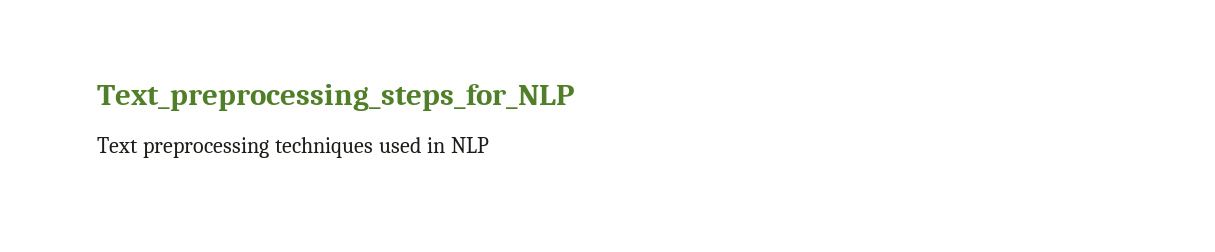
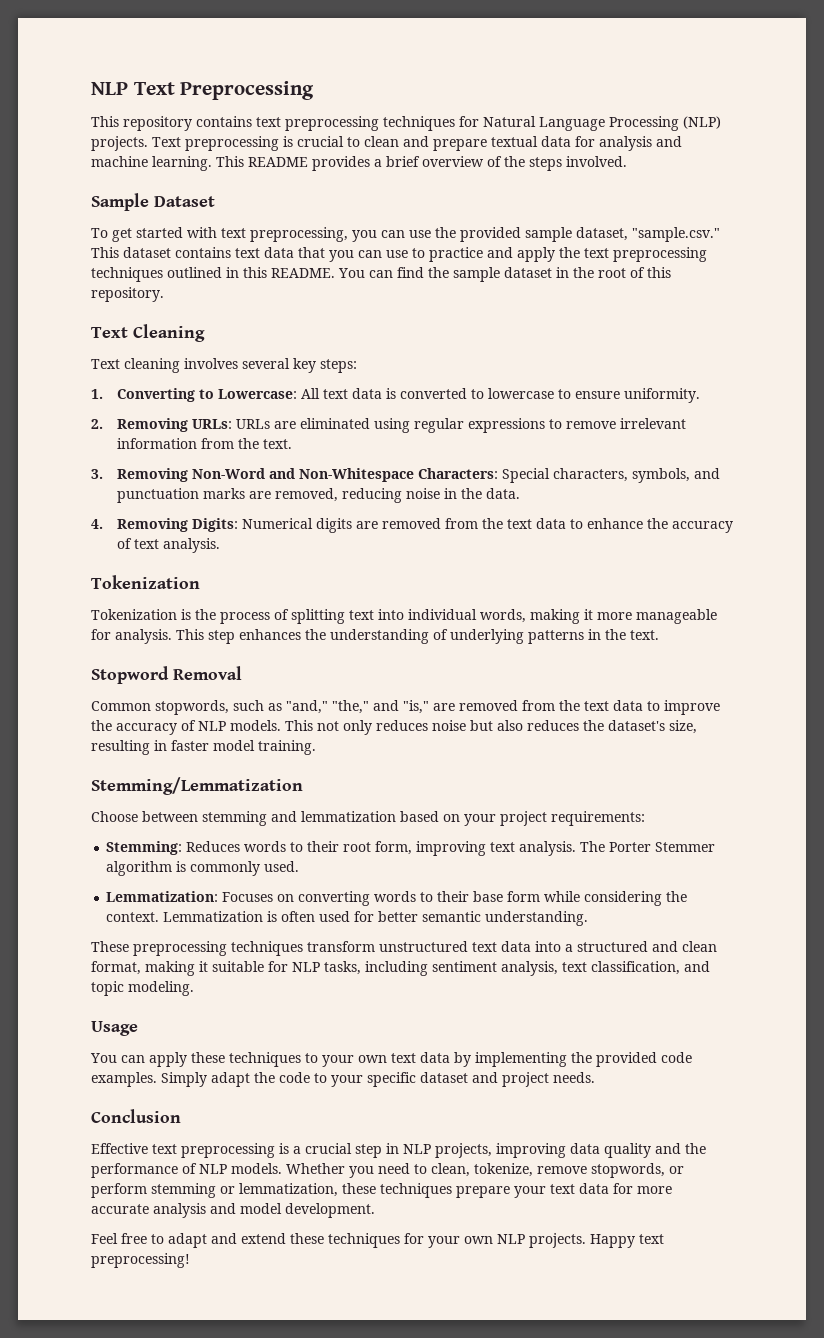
[97,84,574,111] [97,137,489,158] Text_preprocessing_steps_for_NLP // Text preprocessing techniques used in NLP -> [91,81,315,100] [91,116,721,131] [91,136,682,151] [91,156,627,171] [91,193,215,211] [91,227,720,242] [91,247,707,262] [91,267,671,282] [91,287,164,302] [91,324,205,342] [91,358,357,373] [91,388,700,403] [91,418,686,433] [116,438,292,449] [91,468,720,483] [116,488,520,503] [91,518,733,533] [116,538,220,553] [91,575,200,589] [91,609,717,624] [91,629,659,644] [91,666,242,684] [91,700,720,715] [91,720,697,735] [91,740,316,755] [91,777,303,795] [91,811,645,826] [106,841,716,856] [106,861,300,876] [106,891,688,906] [106,911,589,926] [91,941,717,956] [91,961,710,976] [91,981,194,996] [91,1021,138,1036] [90,1052,692,1067] [91,1072,595,1087] [91,1109,181,1123] [91,1143,706,1158] [91,1163,684,1178] [91,1183,672,1198] [91,1203,375,1218] [91,1233,664,1248] [91,1253,190,1268] NLP Text Preprocessing // This repository contains text preprocessing techniques for Natural Language Processing (NLP) projects. Text preprocessing is crucial to clean and prepare textual data for analysis and machine learning. This README provides a brief overview of the steps involved. // Sample Dataset // To get started with text preprocessing, you can use the provided sample dataset, "sample.csv." This dataset contains text data that you can use to practice and apply the text preprocessing techniques outlined in this README. You can find the sample dataset in the root of this repository. // Text Cleaning // Text cleaning involves several key steps: // 1. Converting to Lowercase: All text data is converted to lowercase to ensure uniformity. // 2. Removing URLs: URLs are eliminated using regular expressions to remove irrelevant information from the text. // 3. Removing Non-Word and Non-Whitespace Characters: Special characters, symbols, and punctuation marks are removed, reducing noise in the data. // 4. Removing Digits: Numerical digits are removed from the text data to enhance the accuracy of text analysis. // Tokenization // Tokenization is the process of splitting text into individual words, making it more manageable for analysis. This step enhances the understanding of underlying patterns in the text. // Stopword Removal // Common stopwords, such as "and," "the," and "is," are removed from the text data to improve the accuracy of NLP models. This not only reduces noise but also reduces the dataset's size, resulting in faster model training. // Stemming/Lemmatization // Choose between stemming and lemmatization based on your project requirements: // Stemming: Reduces words to their root form, improving text analysis. The Porter Stemmer algorithm is commonly used. // Lemmatization: Focuses on converting words to their base form while considering the context. Lemmatization is often used for better semantic understanding. // These preprocessing techniques transform unstructured text data into a structured and clean format, making it suitable for NLP tasks, including sentiment analysis, text classification, and topic modeling. // Usage // You can apply these techniques to your own text data by implementing the provided code examples. Simply adapt the code to your specific dataset and project needs. // Conclusion // Effective text preprocessing is a crucial step in NLP projects, improving data quality and the performance of NLP models. Whether you need to clean, tokenize, remove stopwords, or perform stemming or lemmatization, these techniques prepare your text data for more accurate analysis and model development. // Feel free to adapt and extend these techniques for your own NLP projects. Happy text preprocessing!

